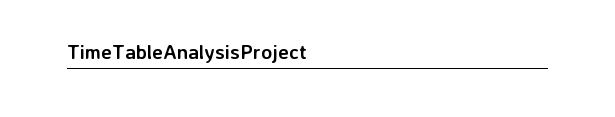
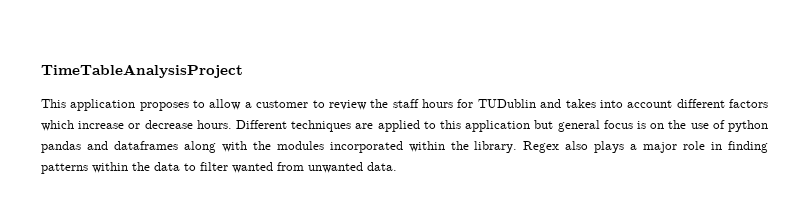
(307, 54) none -> [41,99,768,111] [41,120,769,132] [41,141,769,153] [41,162,397,174] // This application proposes to allow a customer to review the staff hours for TUDublin and takes into account different factors which increase or decrease hours. Different techniques are applied to this application but general focus is on the use of python pandas and dataframes along with the modules incorporated within the library. Regex also plays a major role in finding patterns within the data to filter wanted from unwanted data.

